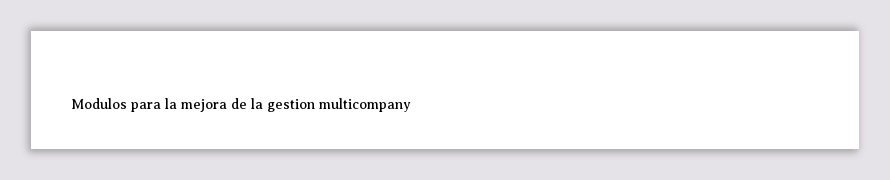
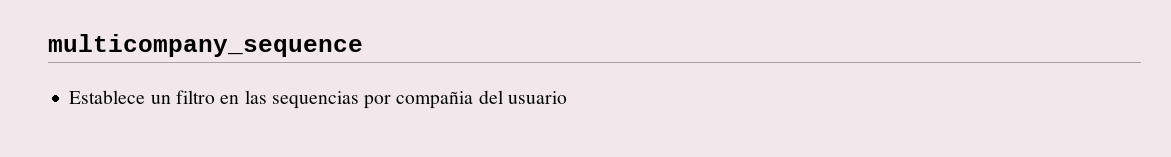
[71,98,411,112] Modulos para la mejora de la gestion multicompany -> [48,34,363,57] [69,90,567,109] multicompany_sequence // Establece un filtro en las sequencias por compañia del usuario

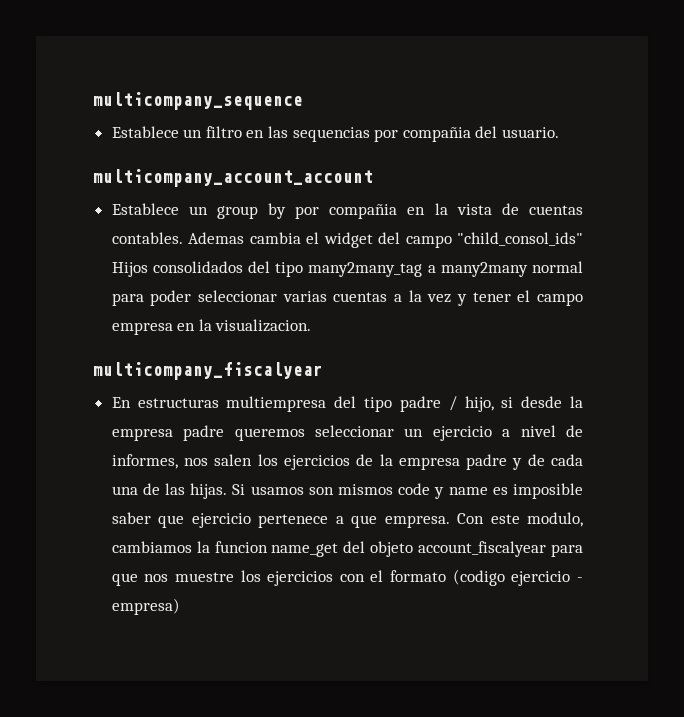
[507,91,567,104] usuario -> [502,127,560,138] [93,169,373,187] [111,203,583,219] [111,232,583,248] [111,261,584,277] [111,290,584,306] [111,319,312,335] [93,362,323,380] [111,396,583,412] [111,425,584,441] [111,454,584,470] [111,483,583,499] [111,512,583,528] [111,541,583,557] [111,569,583,586] [111,598,180,615] usuario. // multicompany_account_account // Establece un group by por compañia en la vista de cuentas contables. Ademas cambia el widget del campo "child_consol_ids" Hijos consolidados del tipo many2many_tag a many2many normal para poder seleccionar varias cuentas a la vez y tener el campo empresa en la visualizacion. // multicompany_fiscalyear // En estructuras multiempresa del tipo padre / hijo, si desde la empresa padre queremos seleccionar un ejercicio a nivel de informes, nos salen los ejercicios de la empresa padre y de cada una de las hijas. Si usamos son mismos code y name es imposible saber que ejercicio pertenece a que empresa. Con este modulo, cambiamos la funcion name_get del objeto account_fiscalyear para que nos muestre los ejercicios con el formato (codigo ejercicio - empresa)

